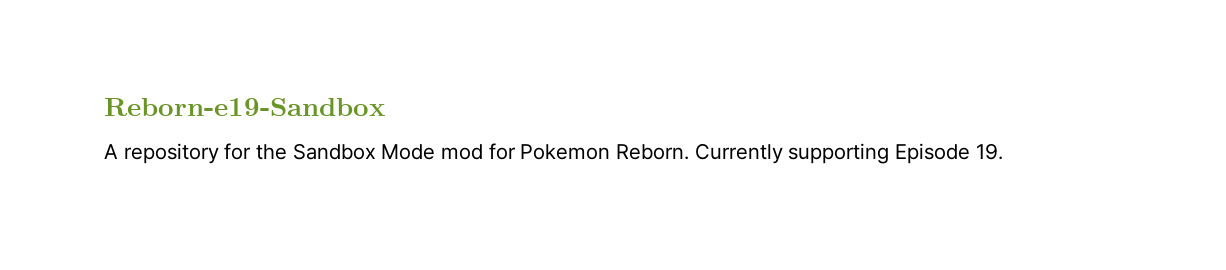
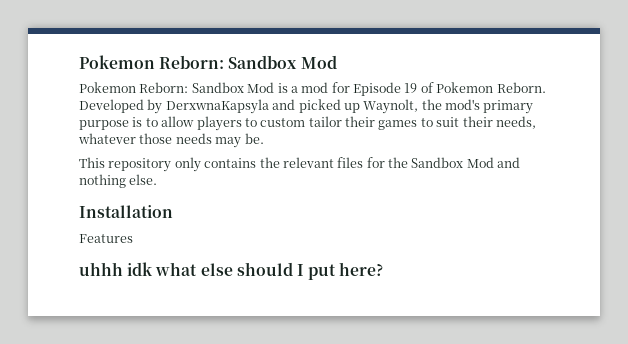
[104,98,385,116] [104,143,1003,164] Reborn-e19-Sandbox // A repository for the Sandbox Mode mod for Pokemon Reborn. Currently supporting Episode 19. -> [79,55,337,69] [79,82,546,96] [79,99,534,114] [79,116,536,131] [78,133,264,148] [79,157,521,172] [79,174,158,188] [79,205,173,218] [79,234,133,243] [79,262,384,280] Pokemon Reborn: Sandbox Mod // Pokemon Reborn: Sandbox Mod is a mod for Episode 19 of Pokemon Reborn. Developed by DerxwnaKapsyla and picked up Waynolt, the mod's primary purpose is to allow players to custom tailor their games to suit their needs, whatever those needs may be. // This repository only contains the relevant files for the Sandbox Mod and nothing else. // Installation // Features // uhhh idk what else should I put here?

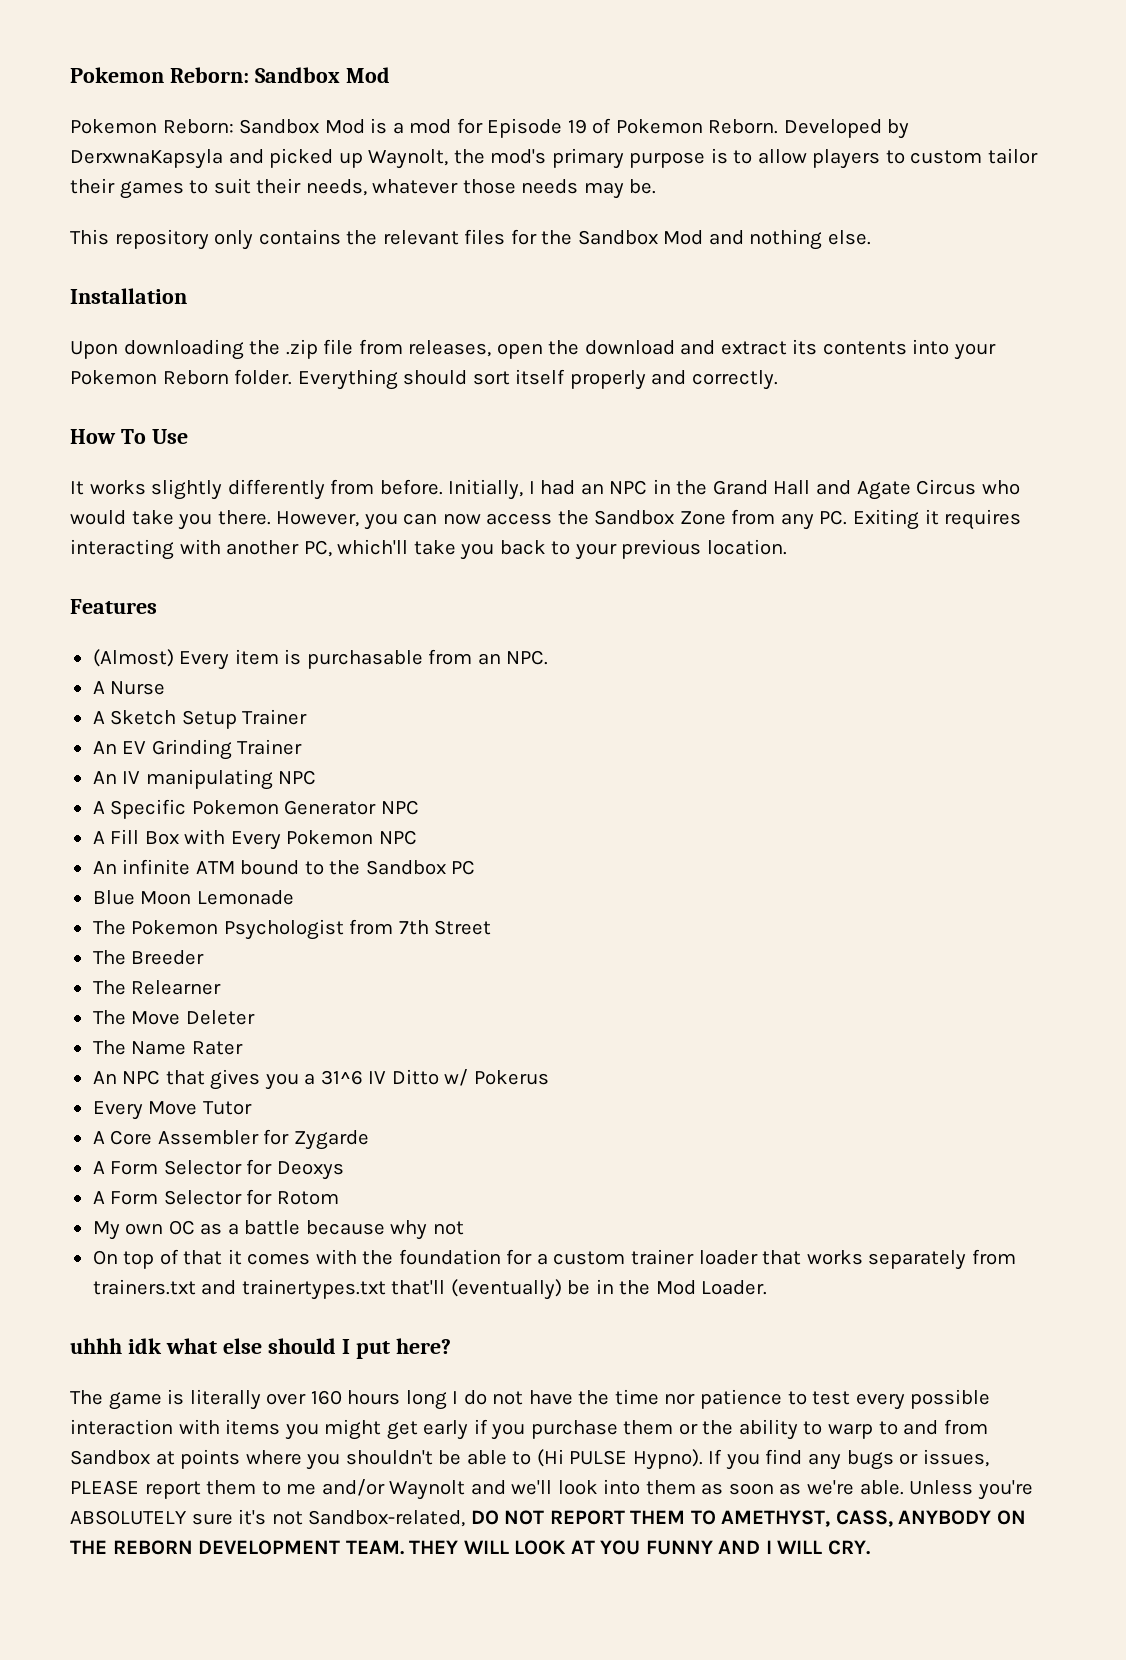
[79,234,133,243] Features -> [70,339,997,360] [70,369,778,390] [70,429,188,444] [70,479,1020,500] [70,509,1022,530] [70,539,787,560] [70,599,157,614] [92,649,549,670] [92,681,166,695] [92,709,308,729] [92,739,303,760] [92,769,317,790] [92,799,419,819] [92,829,417,850] [92,859,476,875] [92,890,294,905] [92,919,492,940] [92,950,205,965] [92,980,222,995] [92,1010,255,1025] [92,1040,243,1055] [92,1069,549,1090] [92,1101,252,1120] [92,1129,369,1150] [92,1159,344,1180] [92,1189,339,1205] [92,1220,464,1240] [92,1249,1016,1270] [92,1279,768,1300] Upon downloading the .zip file from releases, open the download and extract its contents into your Pokemon Reborn folder. Everything should sort itself properly and correctly. // How To Use // It works slightly differently from before. Initially, I had an NPC in the Grand Hall and Agate Circus who would take you there. However, you can now access the Sandbox Zone from any PC. Exiting it requires interacting with another PC, which'll take you back to your previous location. // Features // (Almost) Every item is purchasable from an NPC. // A Nurse // A Sketch Setup Trainer // An EV Grinding Trainer // An IV manipulating NPC // A Specific Pokemon Generator NPC // A Fill Box with Every Pokemon NPC // An infinite ATM bound to the Sandbox PC // Blue Moon Lemonade // The Pokemon Psychologist from 7th Street // The Breeder // The Relearner // The Move Deleter // The Name Rater // An NPC that gives you a 31^6 IV Ditto w/ Pokerus // Every Move Tutor // A Core Assembler for Zygarde // A Form Selector for Deoxys // A Form Selector for Rotom // My own OC as a battle because why not // On top of that it comes with the foundation for a custom trainer loader that works separately from trainers.txt and trainertypes.txt that'll (eventually) be in the Mod Loader.
(384, 269) none -> [70,1389,991,1410] [70,1419,988,1440] [70,1449,989,1470] [70,1479,1033,1500] [70,1509,1026,1527] [70,1540,870,1555] // The game is literally over 160 hours long I do not have the time nor patience to test every possible interaction with items you might get early if you purchase them or the ability to warp to and from Sandbox at points where you shouldn't be able to (Hi PULSE Hypno). If you find any bugs or issues, PLEASE report them to me and/or Waynolt and we'll look into them as soon as we're able. Unless you're ABSOLUTELY sure it's not Sandbox-related, DO NOT REPORT THEM TO AMETHYST, CASS, ANYBODY ON THE REBORN DEVELOPMENT TEAM. THEY WILL LOOK AT YOU FUNNY AND I WILL CRY.

